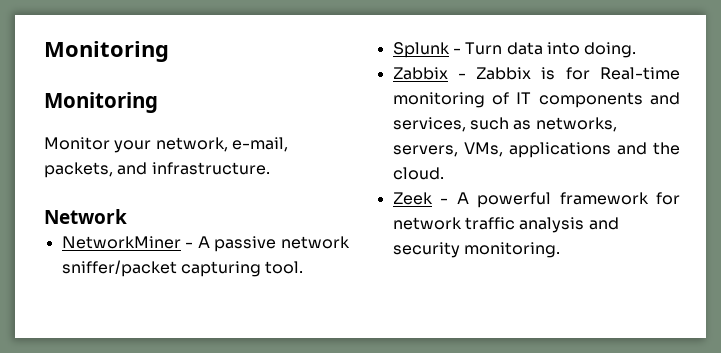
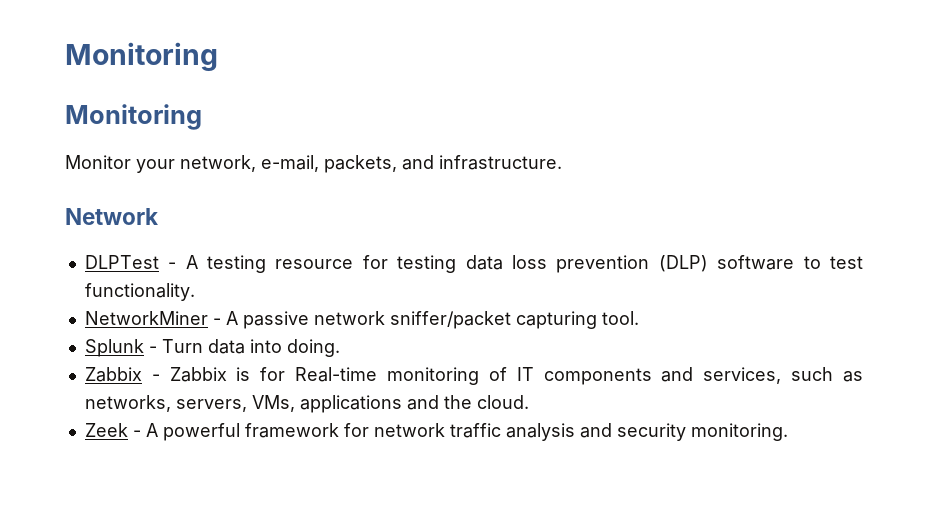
(127, 216) none -> [84,255,863,273] [84,283,195,301] // DLPTest - A testing resource for testing data loss prevention (DLP) software to test functionality.

